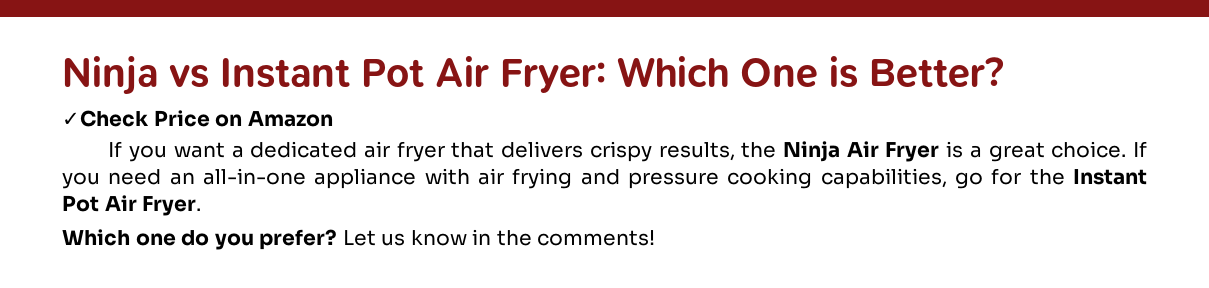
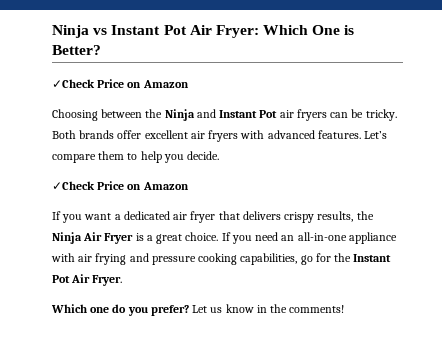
(333, 119) none -> [52,109,397,121] [52,130,388,142] [52,151,220,163] [52,181,189,190] // Choosing between the Ninja and Instant Pot air fryers can be tricky. Both brands offer excellent air fryers with advanced features. Let’s compare them to help you decide. // ✓Check Price on Amazon

